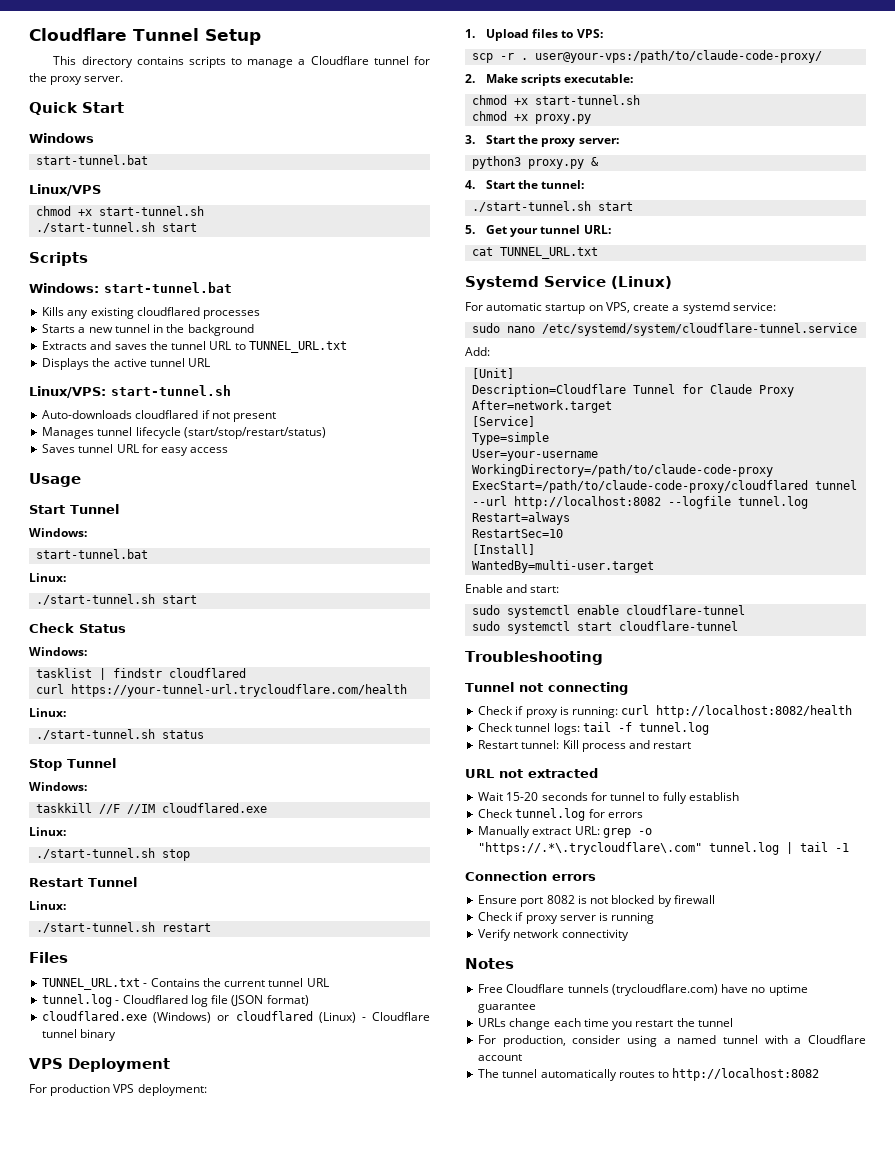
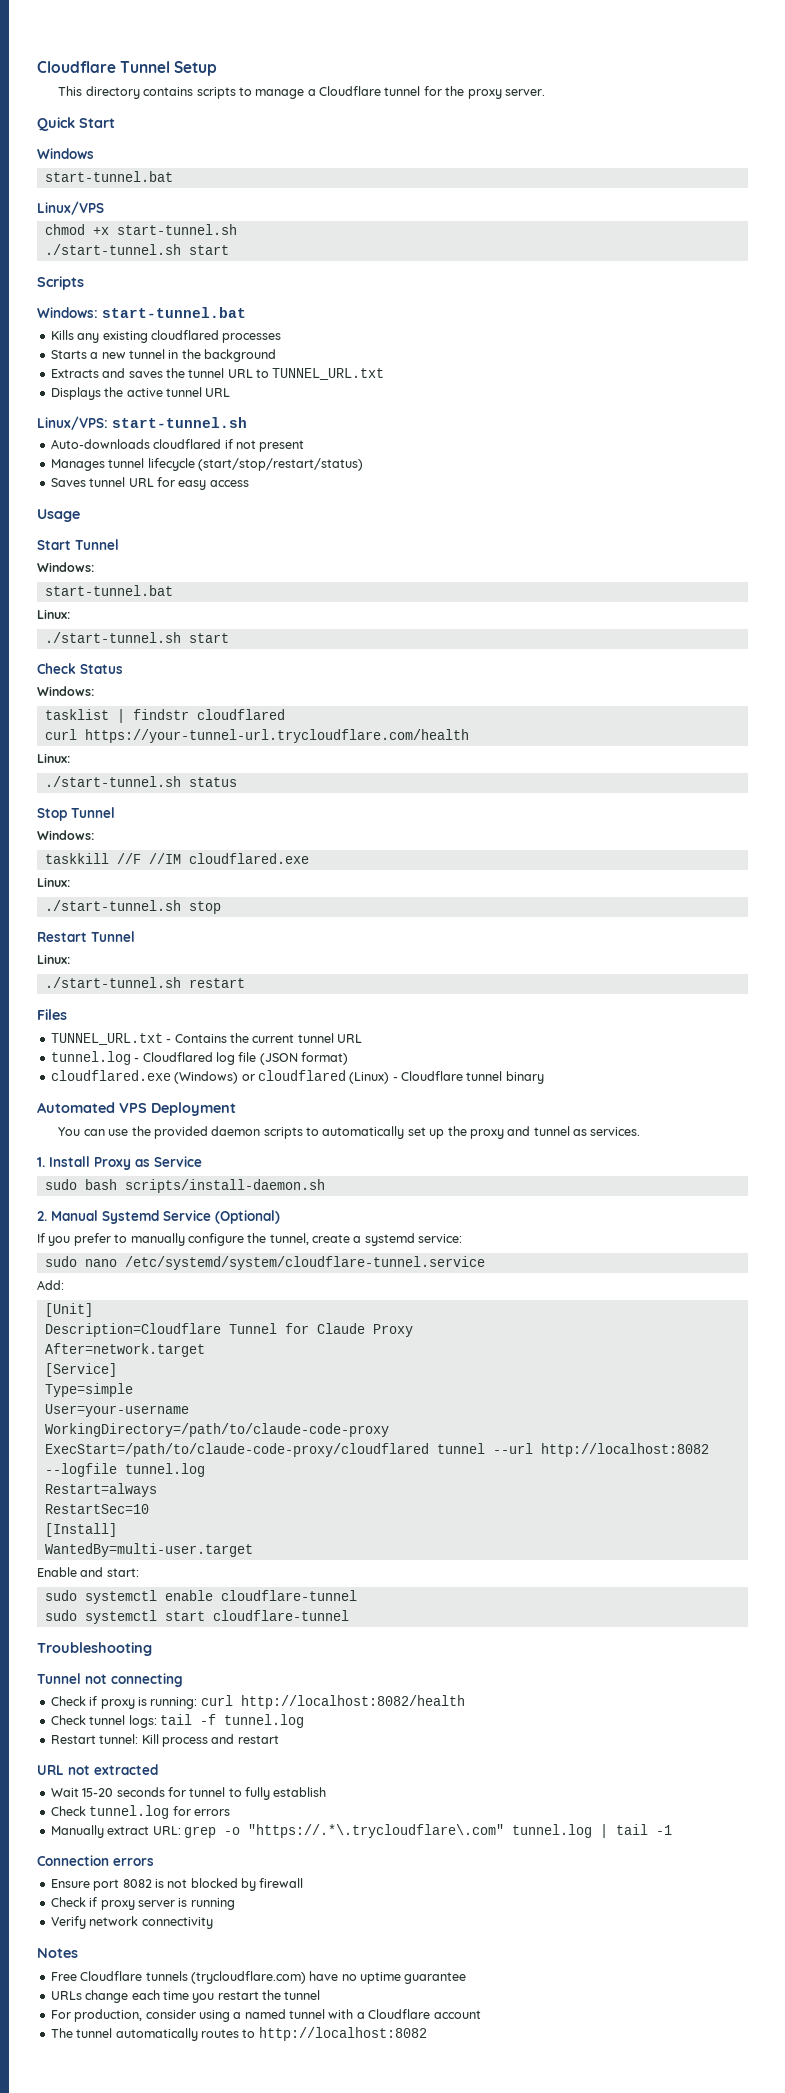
(117, 1035) none -> [37,1102,115,1113] Automated
[29,1084,207,1096] [465,29,603,41] [472,50,823,63] [465,74,634,86] [472,95,641,105] [472,111,592,124] [465,135,619,147] [472,156,600,169] [465,180,585,189] [472,201,634,212] [465,225,611,237] [472,247,599,259] [465,276,672,290] [465,302,630,314] For production VPS deployment: // 1. Upload files to VPS: // scp -r . user@your-vps:/path/to/claude-code-proxy/ // 2. Make scripts executable: // chmod +x start-tunnel.sh // chmod +x proxy.py // 3. Start the proxy server: // python3 proxy.py & // 4. Start the tunnel: // ./start-tunnel.sh start // 5. Get your tunnel URL: // cat TUNNEL_URL.txt // Systemd Service (Linux) // For automatic startup on VPS, -> [58,1126,641,1139] [37,1156,202,1170] [44,1179,325,1193] [37,1210,280,1224] [37,1233,309,1246] You can use the provided daemon scripts to automatically set up the proxy and tunnel as services. // 1. Install Proxy as Service // sudo bash scripts/install-daemon.sh // 2. Manual Systemd Service (Optional) // If you prefer to manually configure the tunnel,

